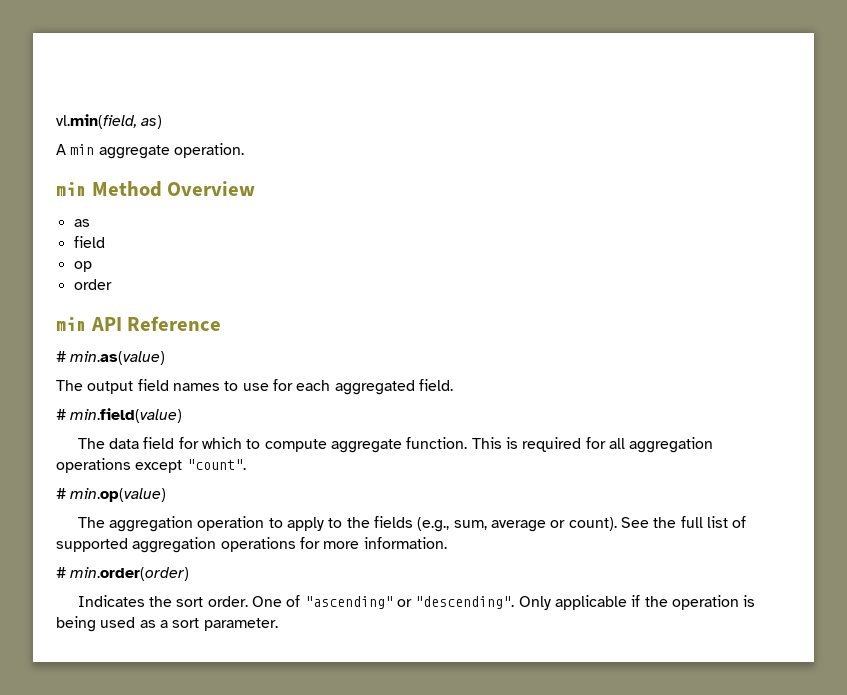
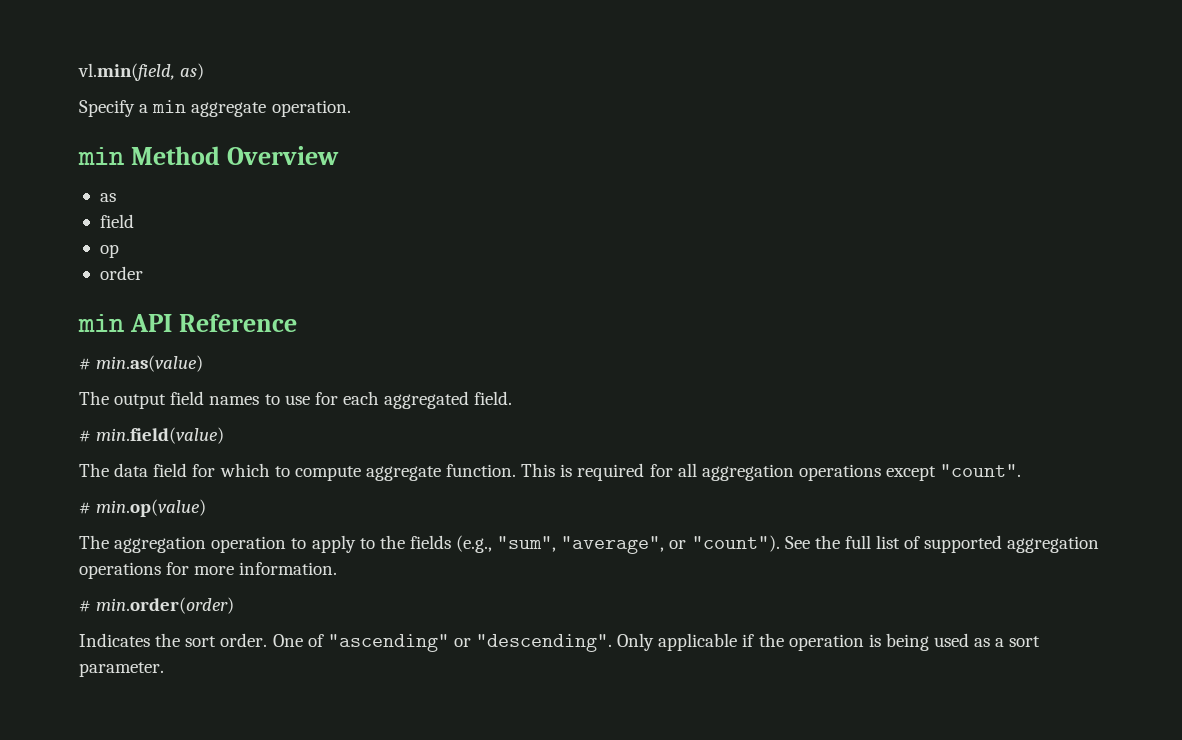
[56,144,66,155] A -> [79,100,149,117] Specify a
[453,517,617,532] sum, average or count). -> [497,535,780,554] "sum", "average", or "count").

